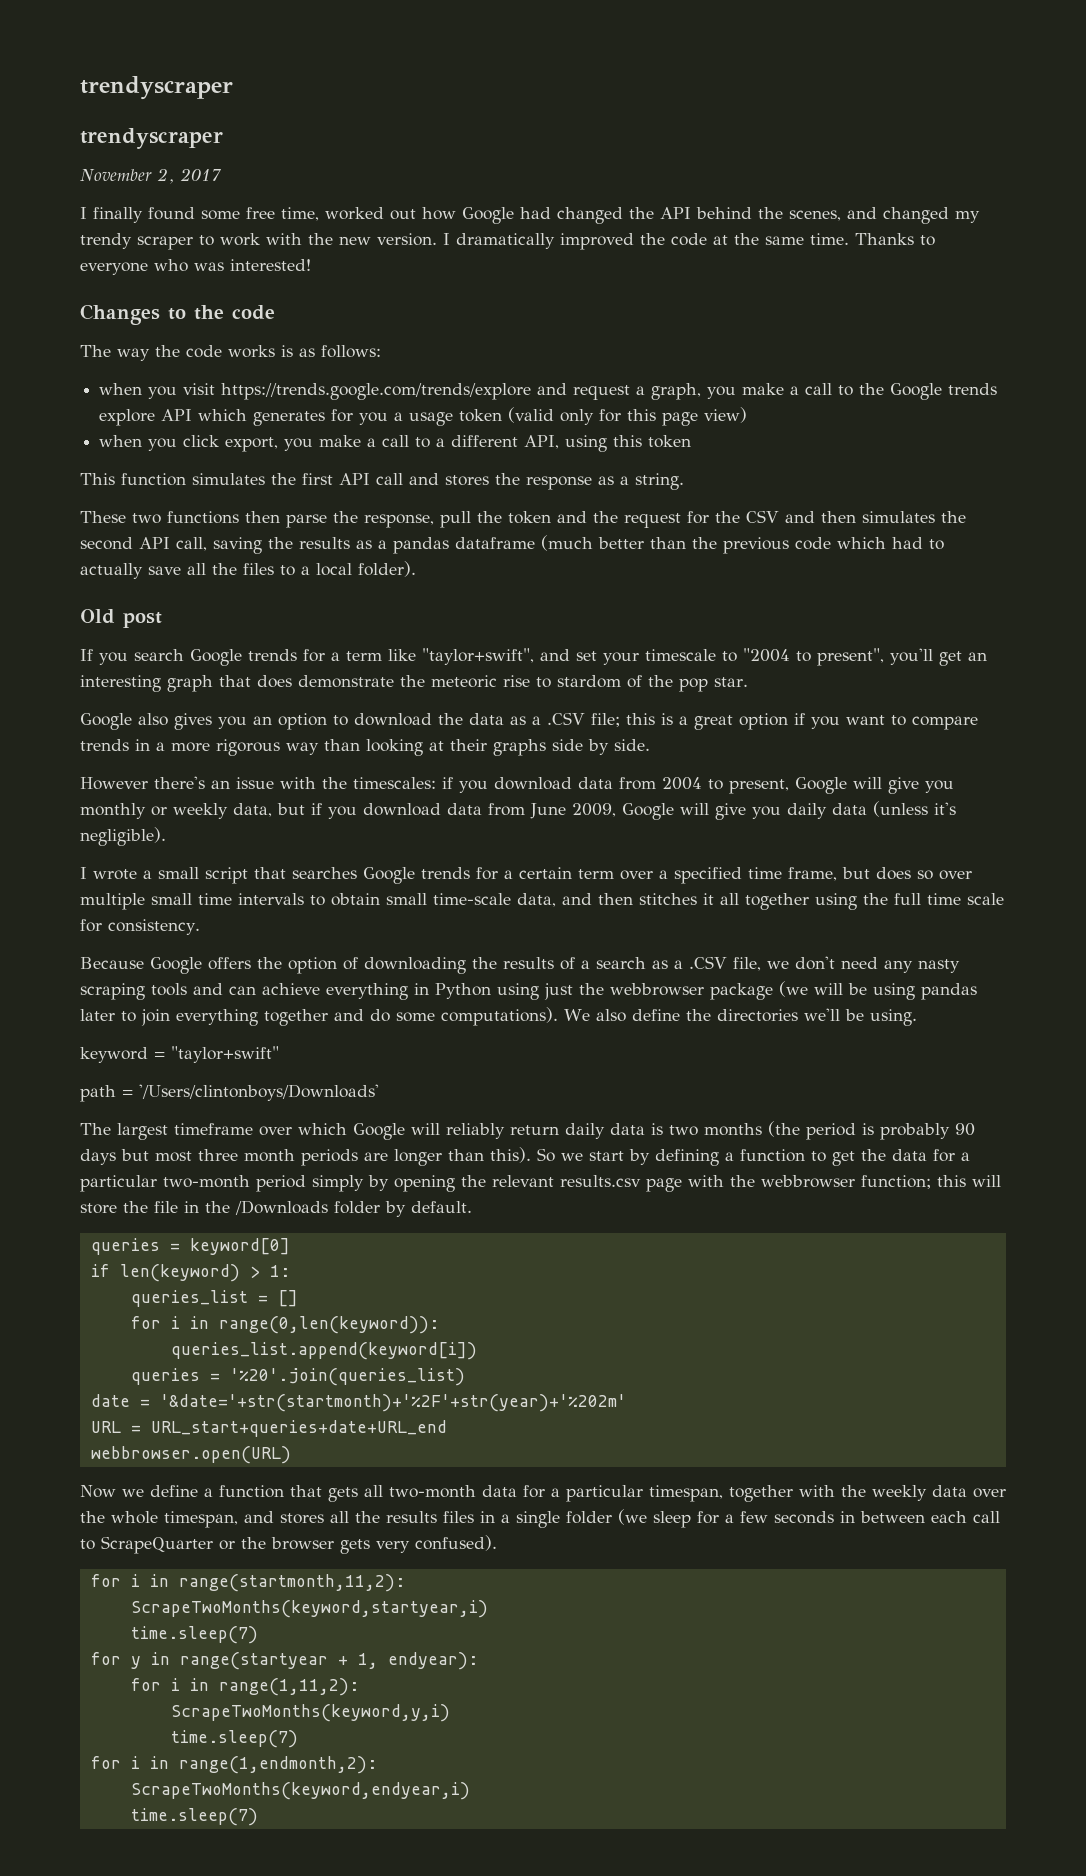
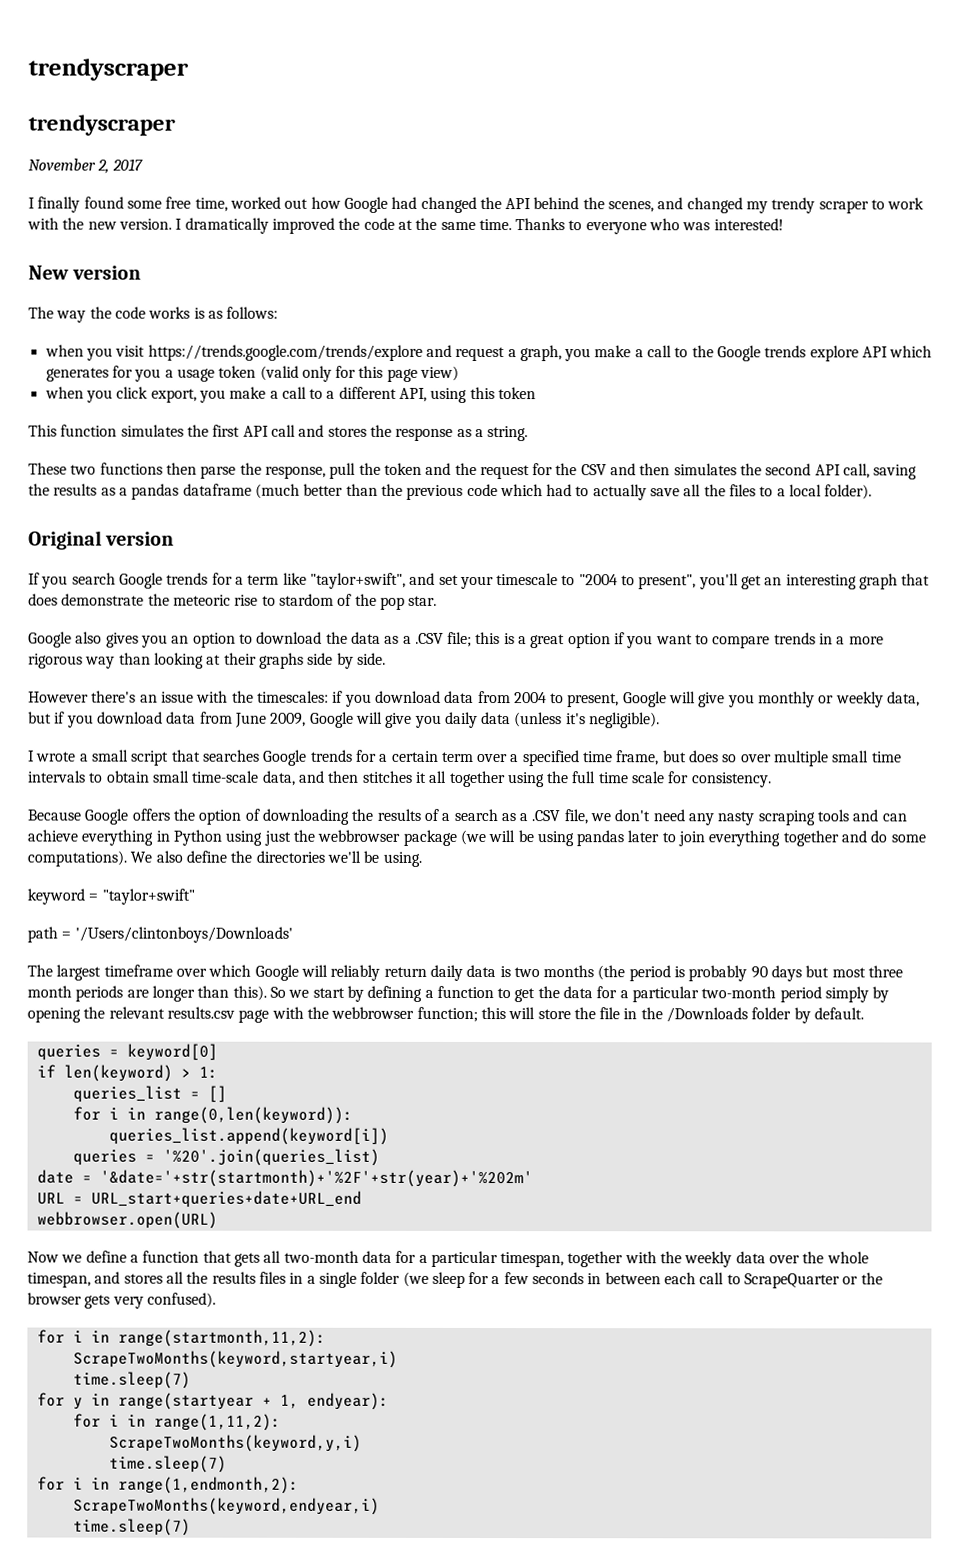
[80,304,275,325] Changes to the code -> [28,265,142,280] New version
[80,609,162,628] Old post -> [28,530,175,550] Original version

